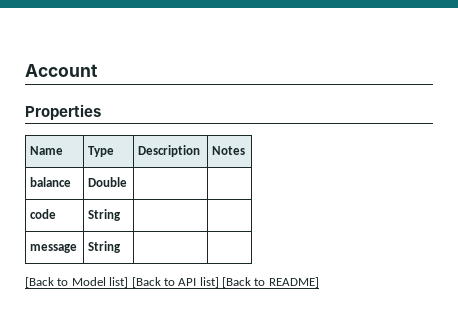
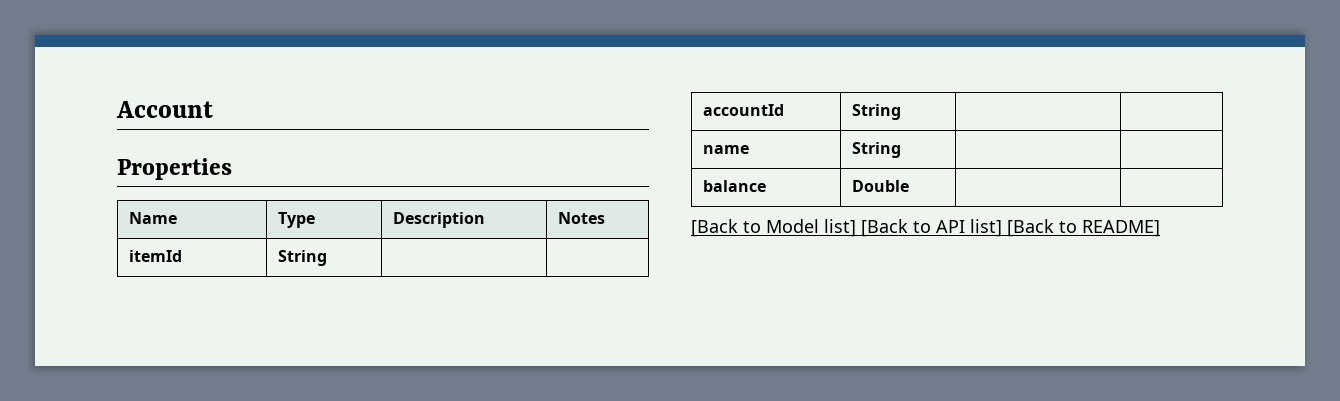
[30,177,72,187] [88,177,128,187] [30,209,57,219] [88,209,122,221] [30,244,78,253] [88,241,122,253] balance | Double | | // code | String | | // message | String | | -> [128,250,182,262] [277,250,327,266] [702,104,784,116] [851,104,901,120] [702,145,749,154] [851,142,901,158] [702,180,766,192] [851,180,909,192] itemId | String | | // accountId | String | | // name | String | | // balance | Double | |

